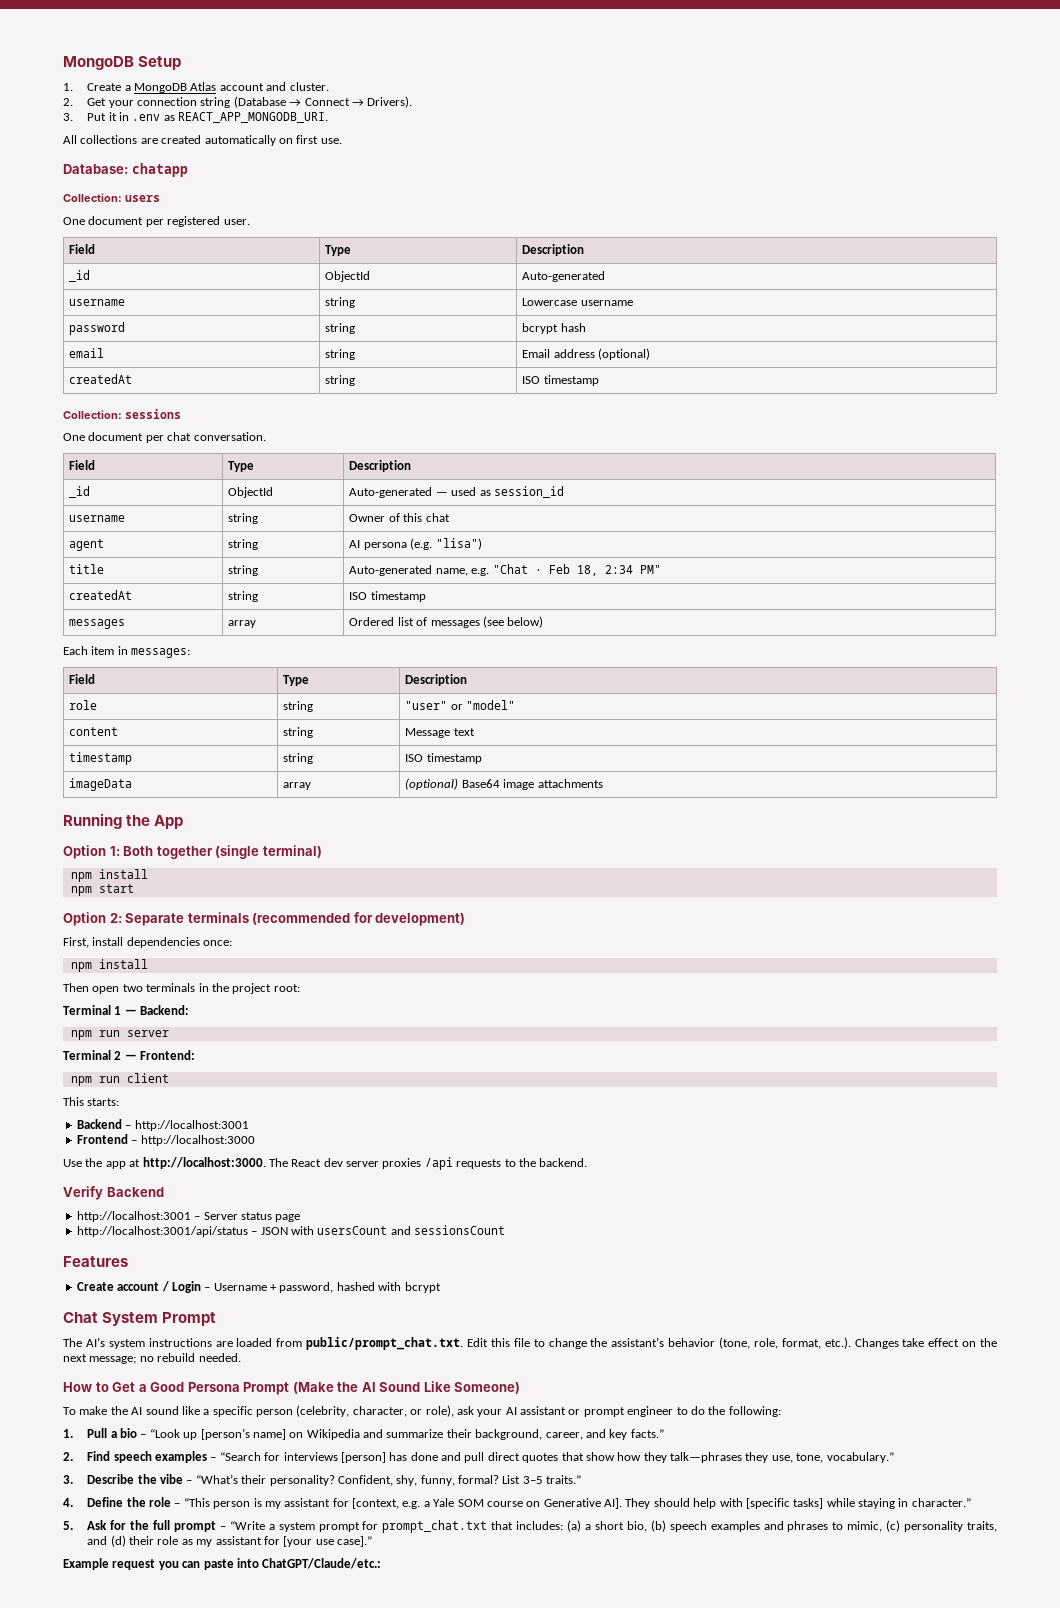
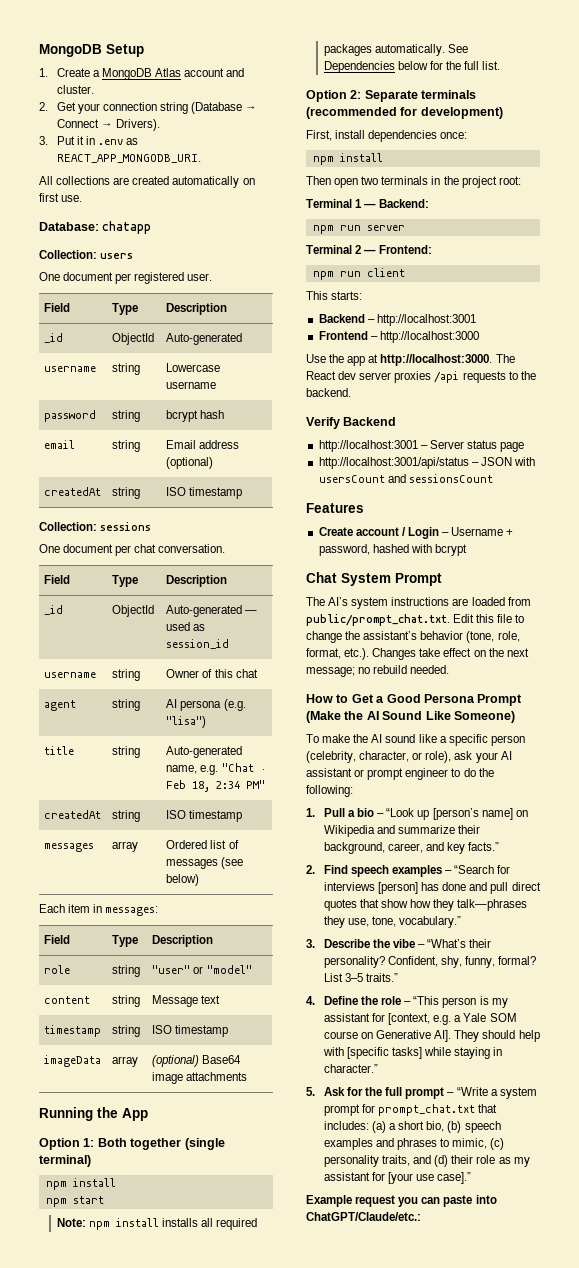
(134, 888) none -> [56,1218,258,1230] [323,44,469,56] [323,61,501,73] // Note: npm install installs all required packages automatically. See Dependencies below for the full list.

